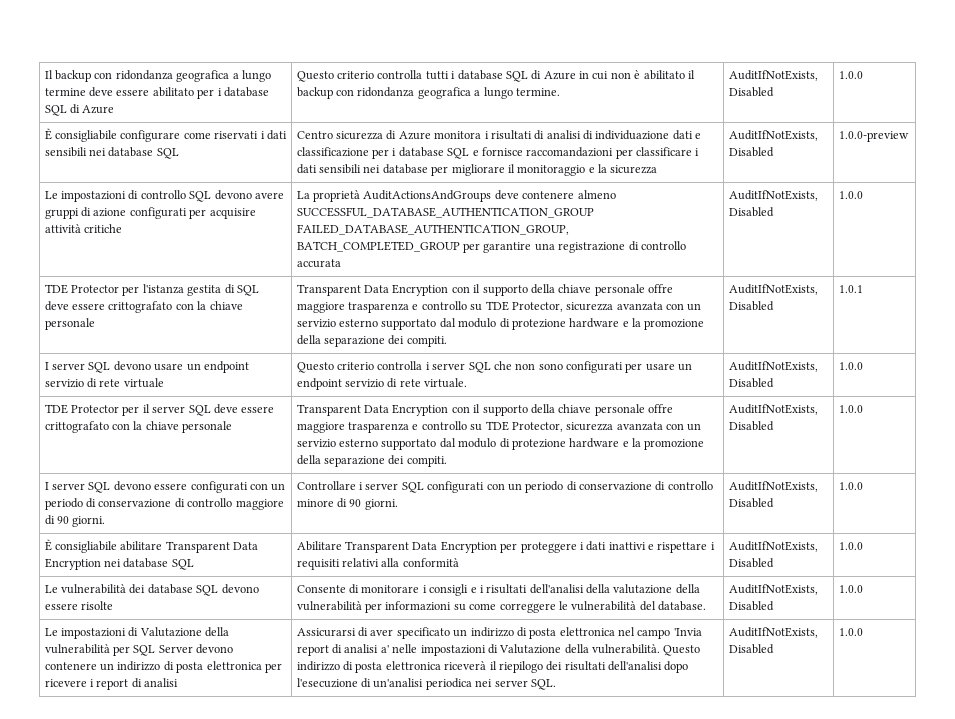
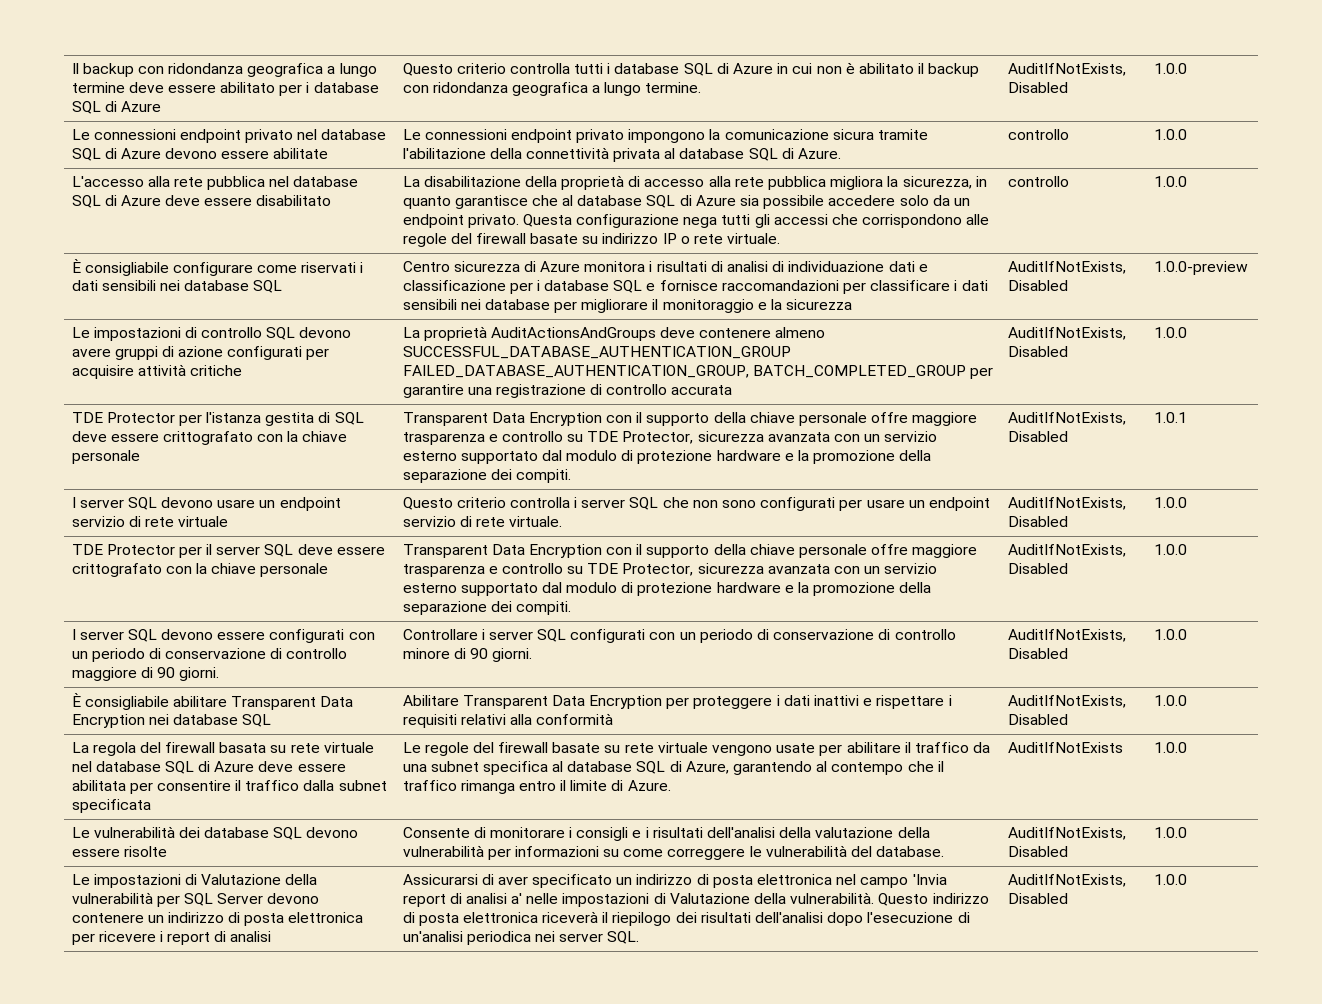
(863, 75) none -> [71,129,387,143] [71,148,329,161] [402,129,928,143] [402,147,841,162] [1007,129,1069,140] [1153,129,1187,140] [71,176,359,190] [71,195,332,208] [402,175,987,190] [402,195,970,209] [402,214,990,228] [402,233,781,247] [1007,176,1069,187] [1153,176,1187,187] // Le connessioni endpoint privato nel database SQL di Azure devono essere abilitate | Le connessioni endpoint privato impongono la comunicazione sicura tramite l'abilitazione della connettività privata al database SQL di Azure. | controllo | 1.0.0 // L'accesso alla rete pubblica nel database SQL di Azure deve essere disabilitato | La disabilitazione della proprietà di accesso alla rete pubblica migliora la sicurezza, in quanto garantisce che al database SQL di Azure sia possibile accedere solo da un endpoint privato. Questa configurazione nega tutti gli accessi che corrispondono alle regole del firewall basate su indirizzo IP o rete virtuale. | controllo | 1.0.0
(863, 546) none -> [71,742,374,756] [71,761,346,774] [71,780,387,794] [71,799,151,813] [402,742,991,756] [402,761,944,775] [402,780,671,794] [1007,742,1123,753] [1153,742,1187,753] // La regola del firewall basata su rete virtuale nel database SQL di Azure deve essere abilitata per consentire il traffico dalla subnet specificata | Le regole del firewall basate su rete virtuale vengono usate per abilitare il traffico da una subnet specifica al database SQL di Azure, garantendo al contempo che il traffico rimanga entro il limite di Azure. | AuditIfNotExists | 1.0.0

